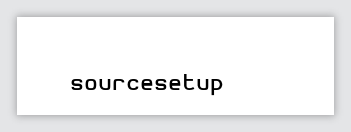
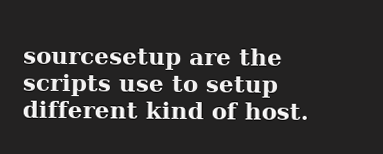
(224, 85) none -> [189,48,283,66] [22,73,279,98] [22,100,309,120] are the scripts use to setup different kind of host.

